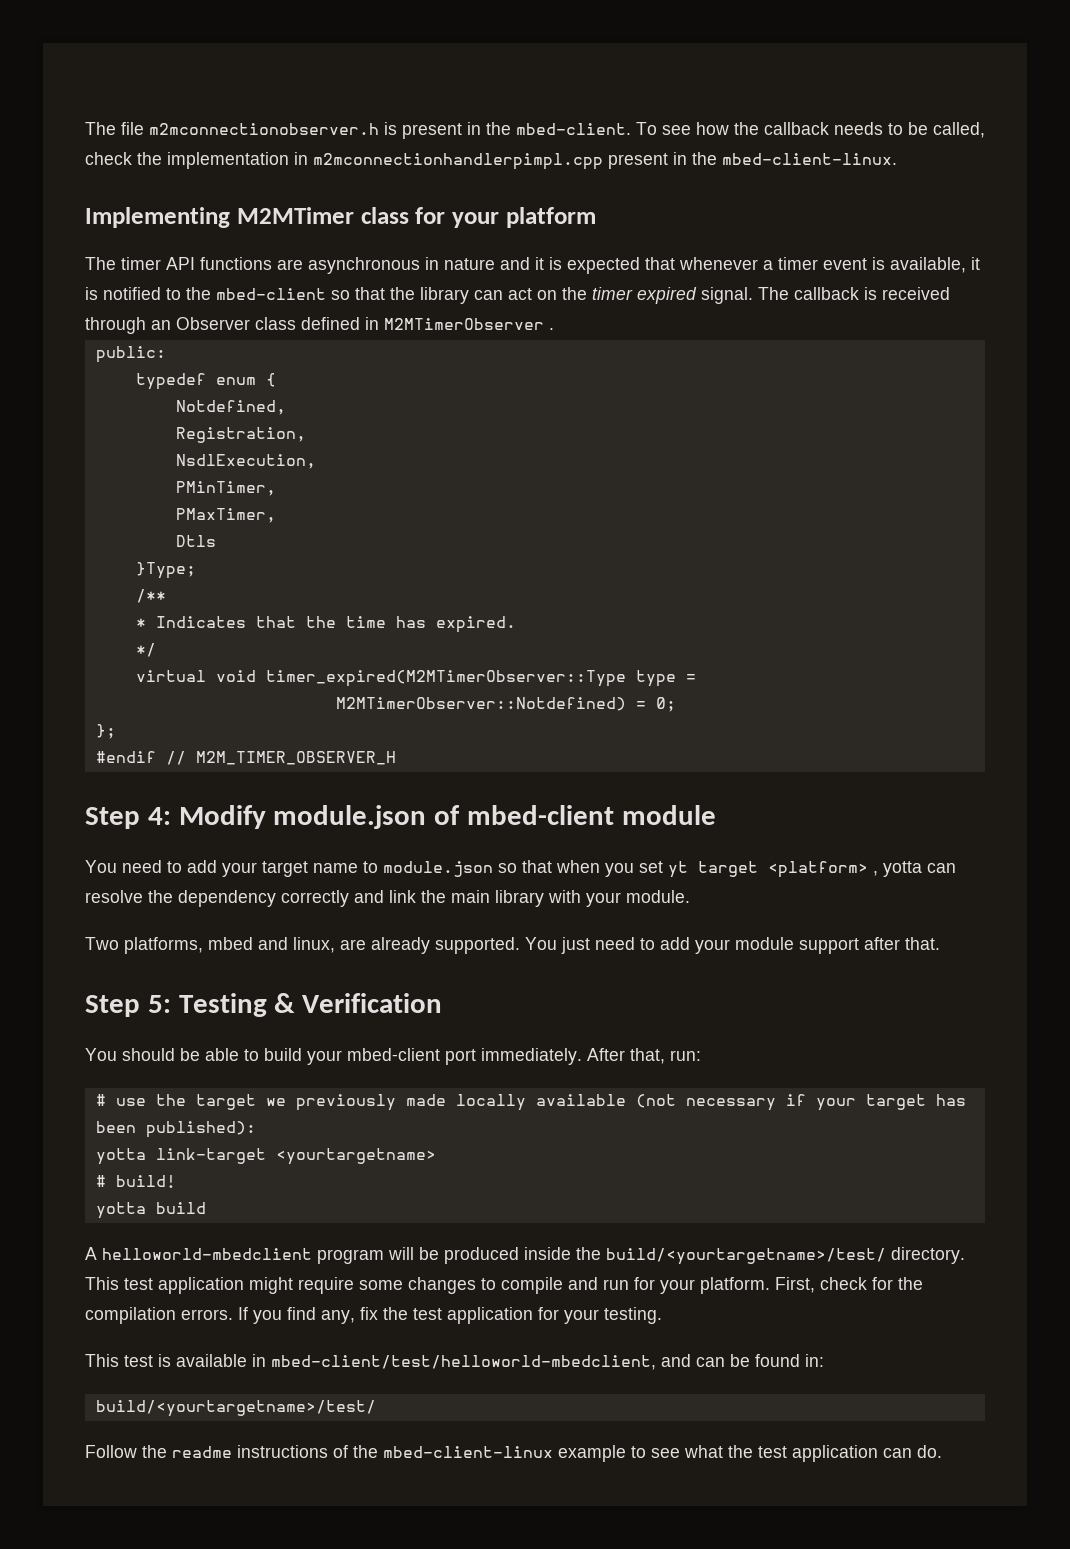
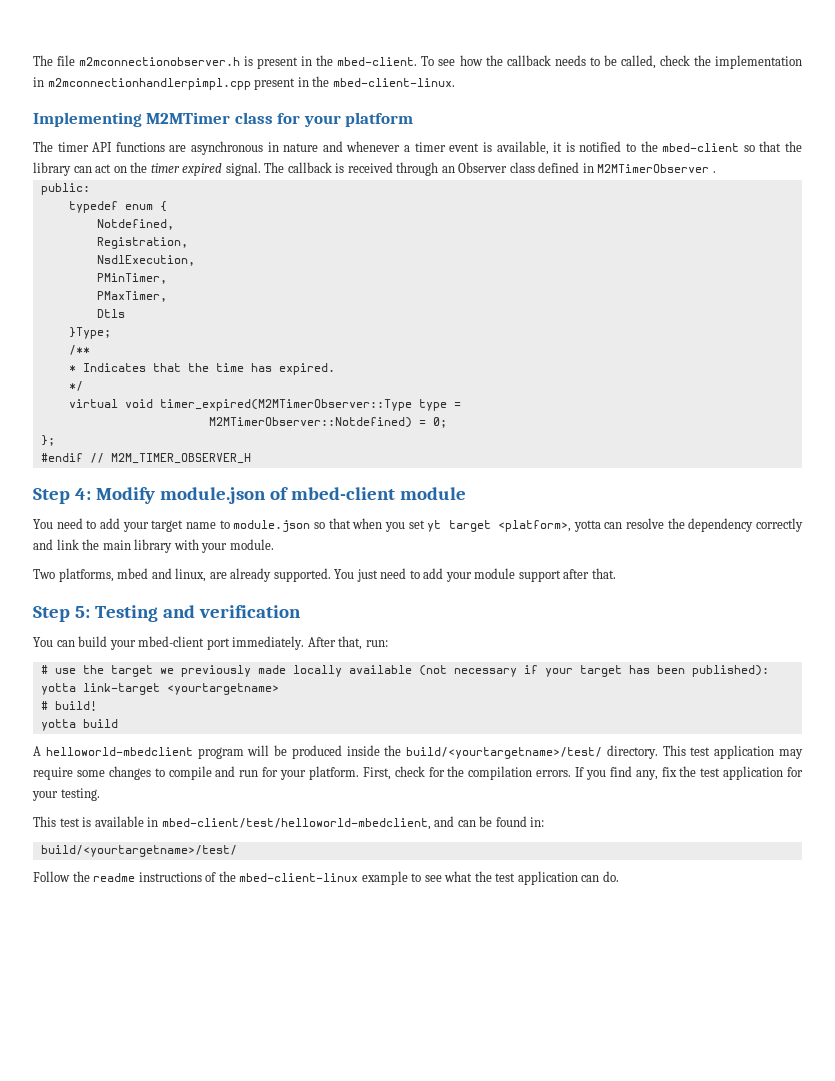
[535,257,675,274] it is expected that -> (343, 146) none
[768,861,878,878] <platform> , -> [497,520,571,532] <platform>,
[274,993,443,1013] [85,1048,259,1061] & Verification // You should be able to -> [162,605,301,618] [33,637,75,647] and verification // You can
[249,1277,293,1294] might -> [778,749,803,759] may

